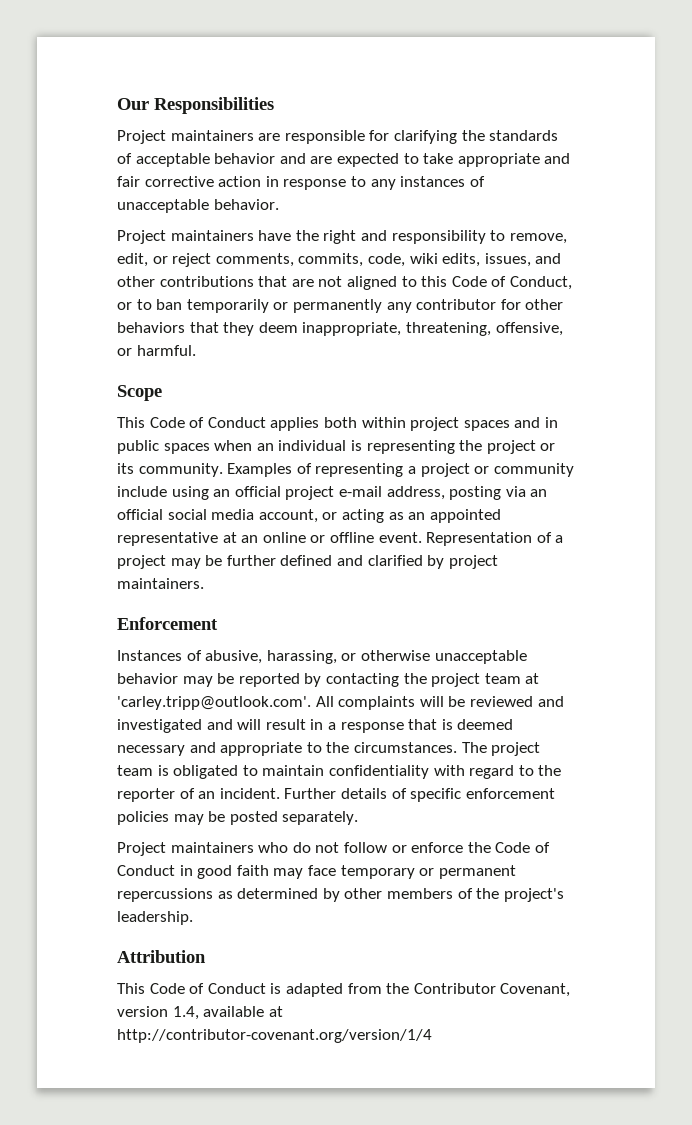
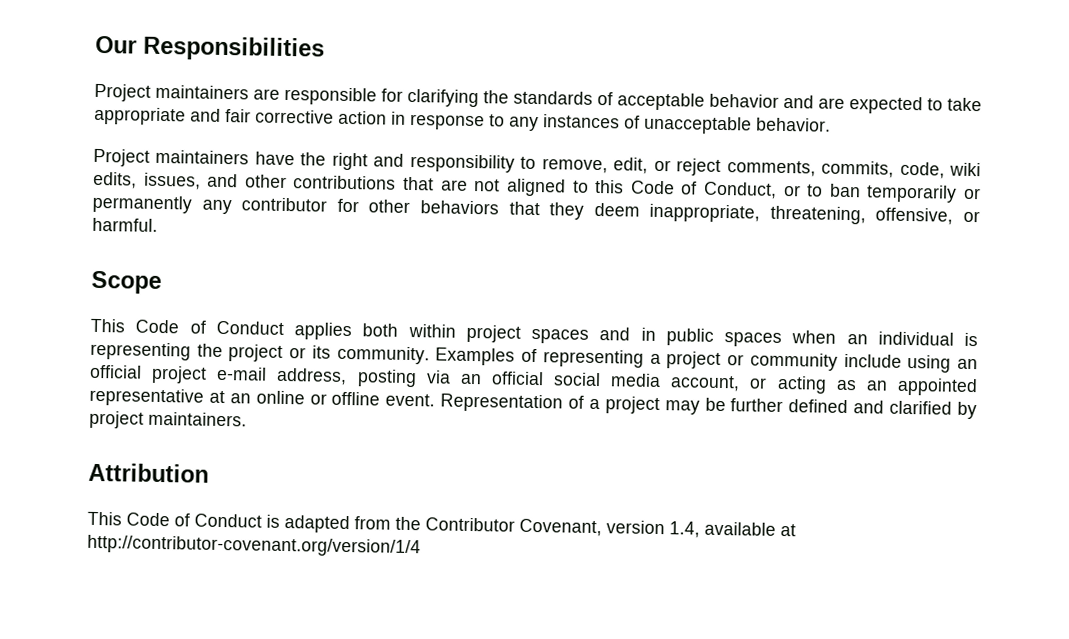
[117,617,218,630] [117,650,527,664] [117,673,540,687] [117,696,564,710] [117,719,514,733] [117,742,541,756] [117,765,562,779] [117,788,555,802] [117,811,359,825] [117,842,550,856] [117,865,516,879] [117,888,564,902] [117,911,193,925] // Enforcement // Instances of abusive, harassing, or otherwise unacceptable behavior may be reported by contacting the project team at 'carley.tripp@outlook.com'. All complaints will be reviewed and investigated and will result in a response that is deemed necessary and appropriate to the circumstances. The project team is obligated to maintain confidentiality with regard to the reporter of an incident. Further details of specific enforcement policies may be posted separately. // Project maintainers who do not follow or enforce the Code of Conduct in good faith may face temporary or permanent repercussions as determined by other members of the project's leadership. -> (247, 419) none

